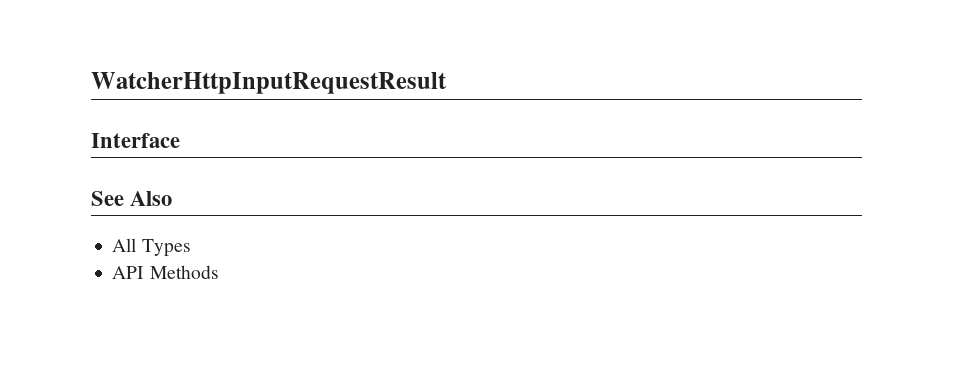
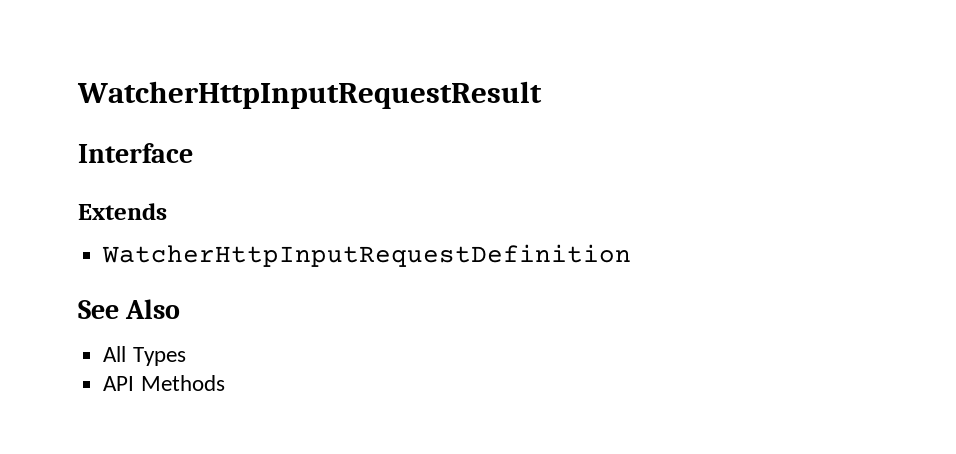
(180, 140) none -> [78,203,167,220] [102,244,632,267] // Extends // WatcherHttpInputRequestDefinition

